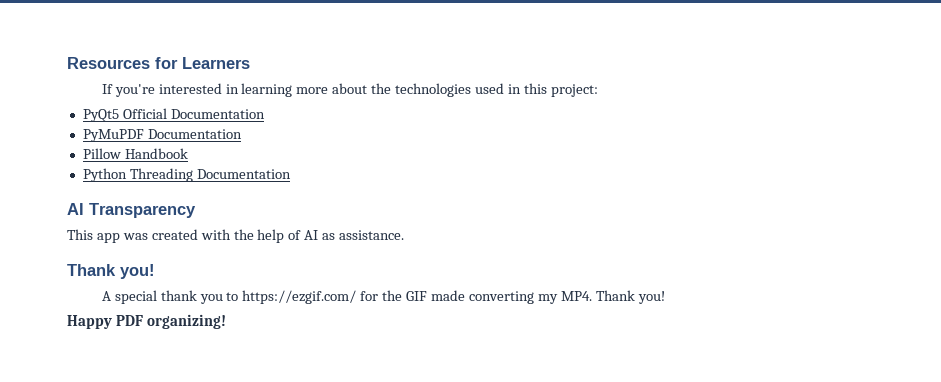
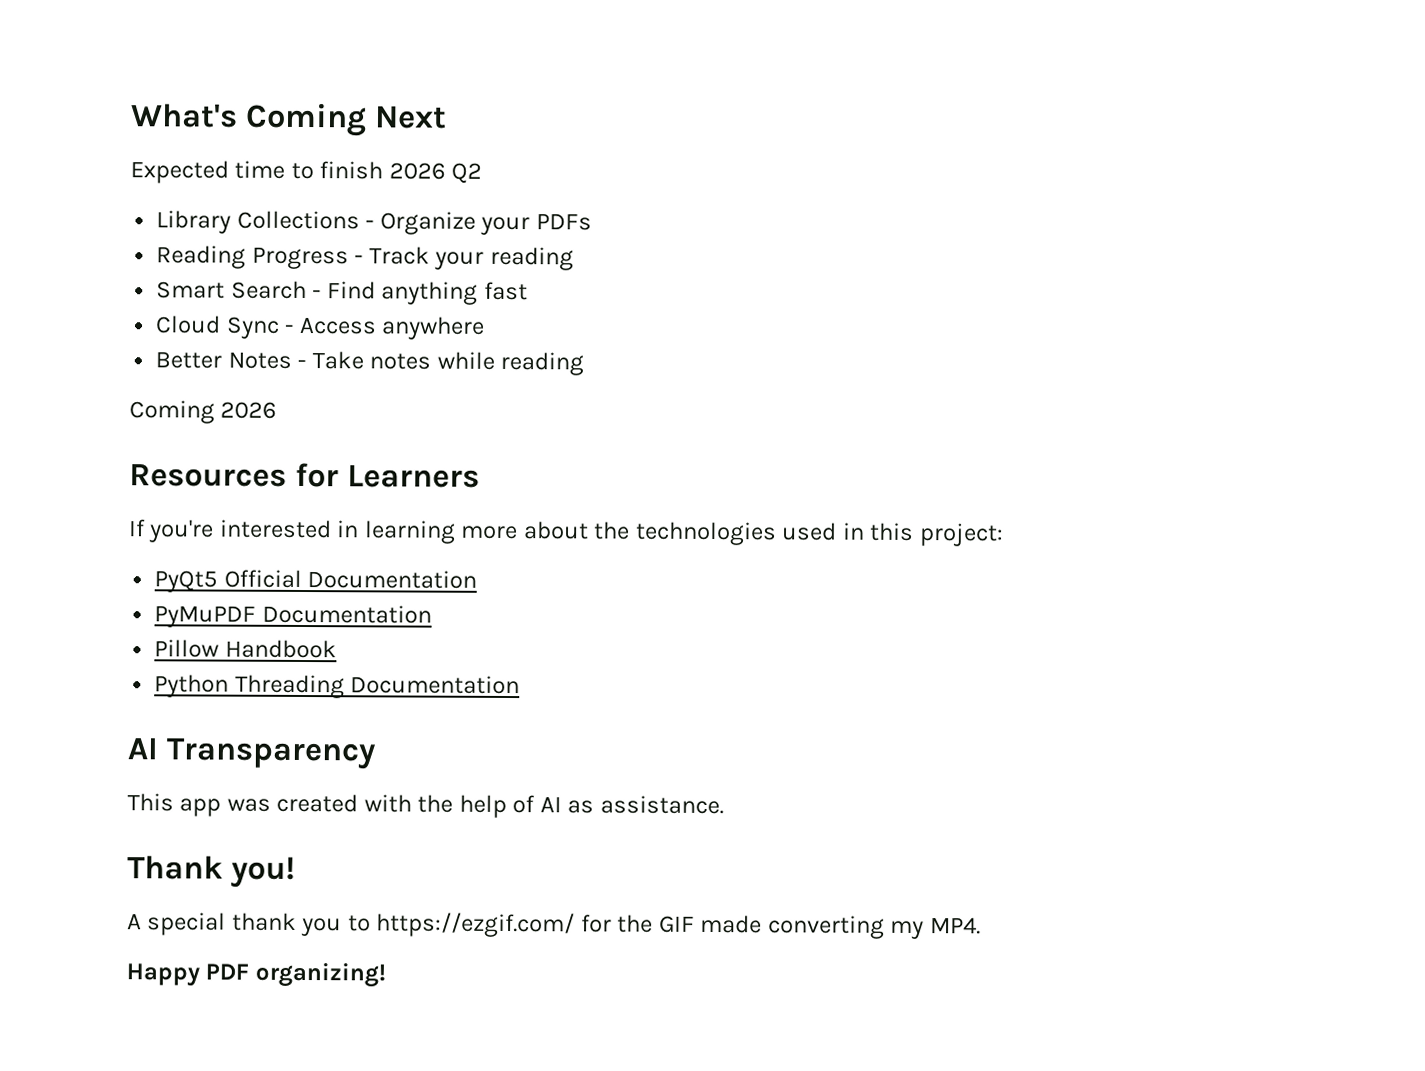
(67, 63) none -> [130,102,447,137] [130,160,483,184] [156,210,592,236] [156,245,574,271] [156,280,528,305] [155,315,486,340] [155,351,585,376] [129,400,278,424] What's Coming Next // Expected time to finish 2026 Q2 // Library Collections - Organize your PDFs // Reading Progress - Track your reading // Smart Search - Find anything fast // Cloud Sync - Access anywhere // Better Notes - Take notes while reading // Coming 2026 //
[595,290,665,304] Thank you! -> (981, 926) none

